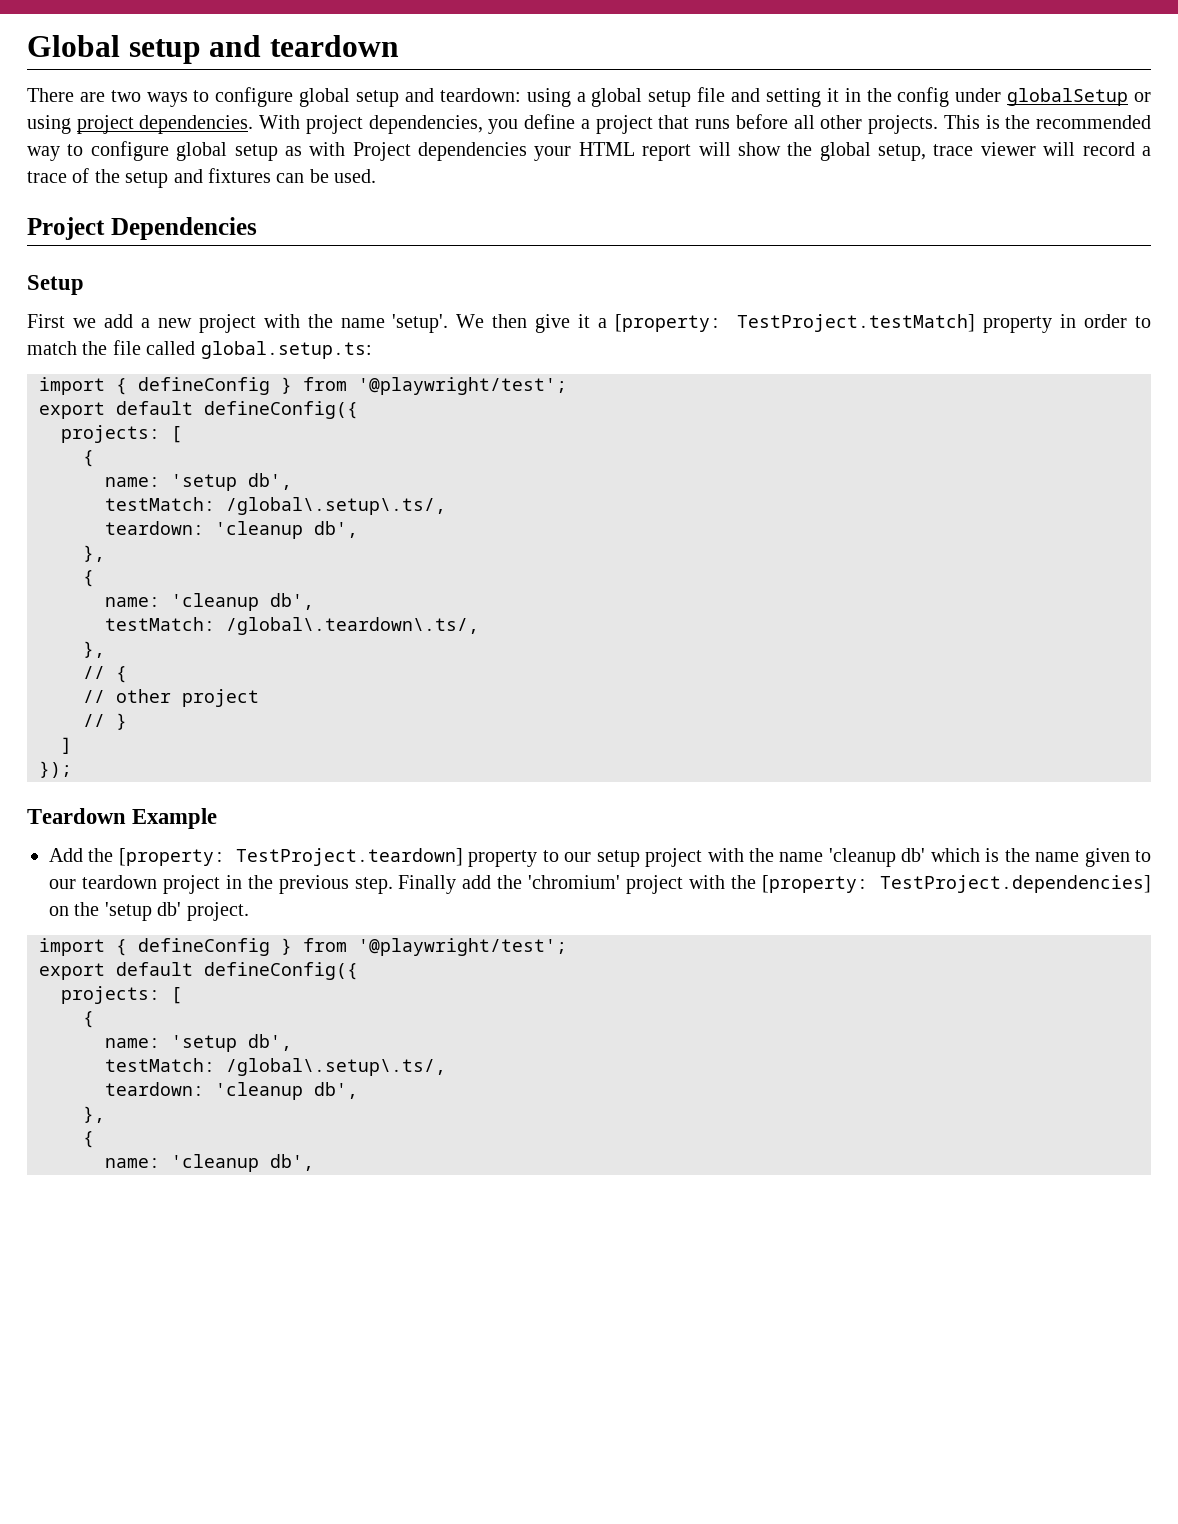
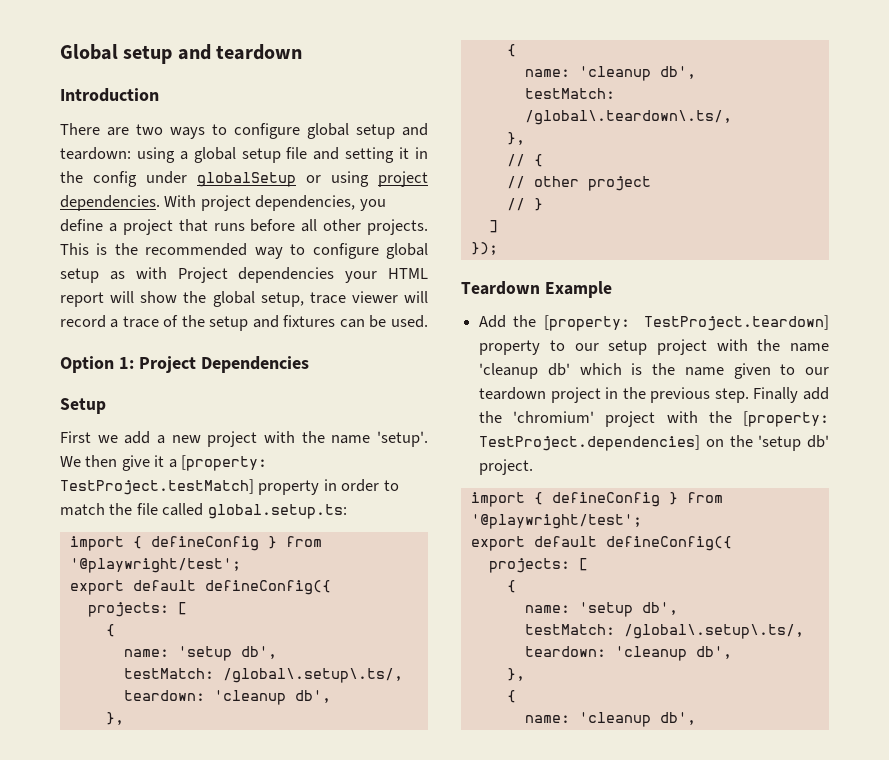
(399, 46) none -> [60,88,159,102] // Introduction
(377, 176) none -> [60,356,134,373] Option 1:

